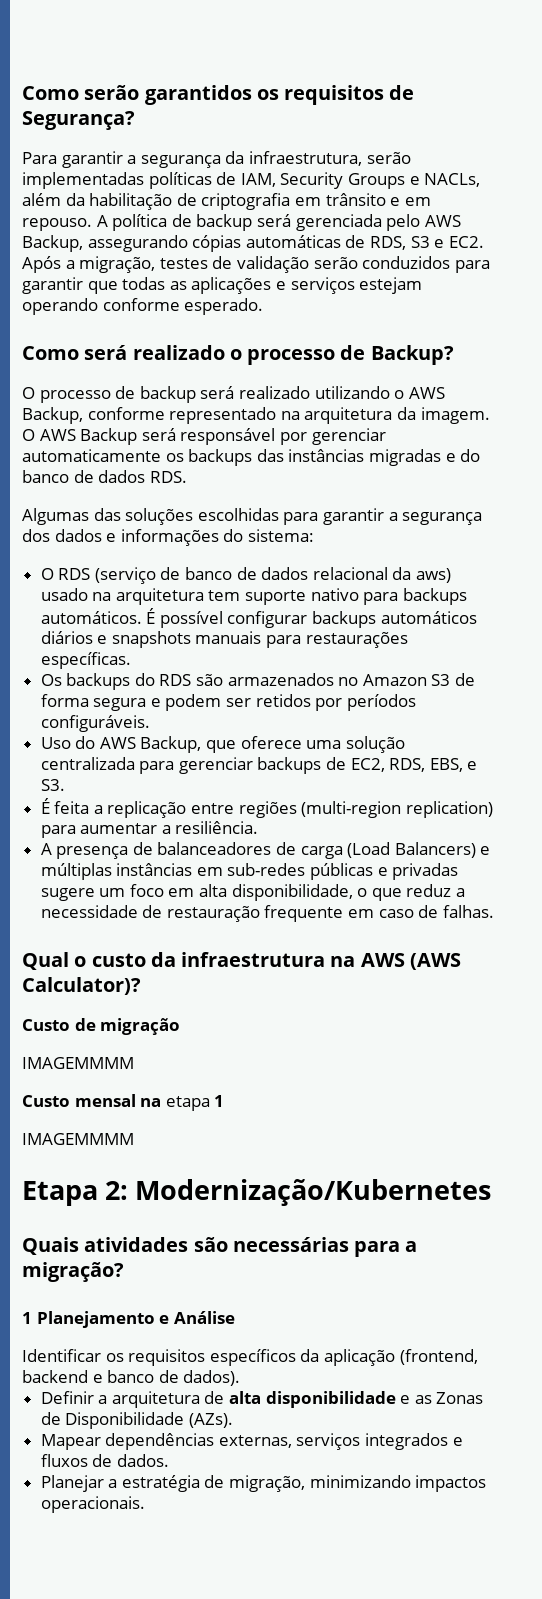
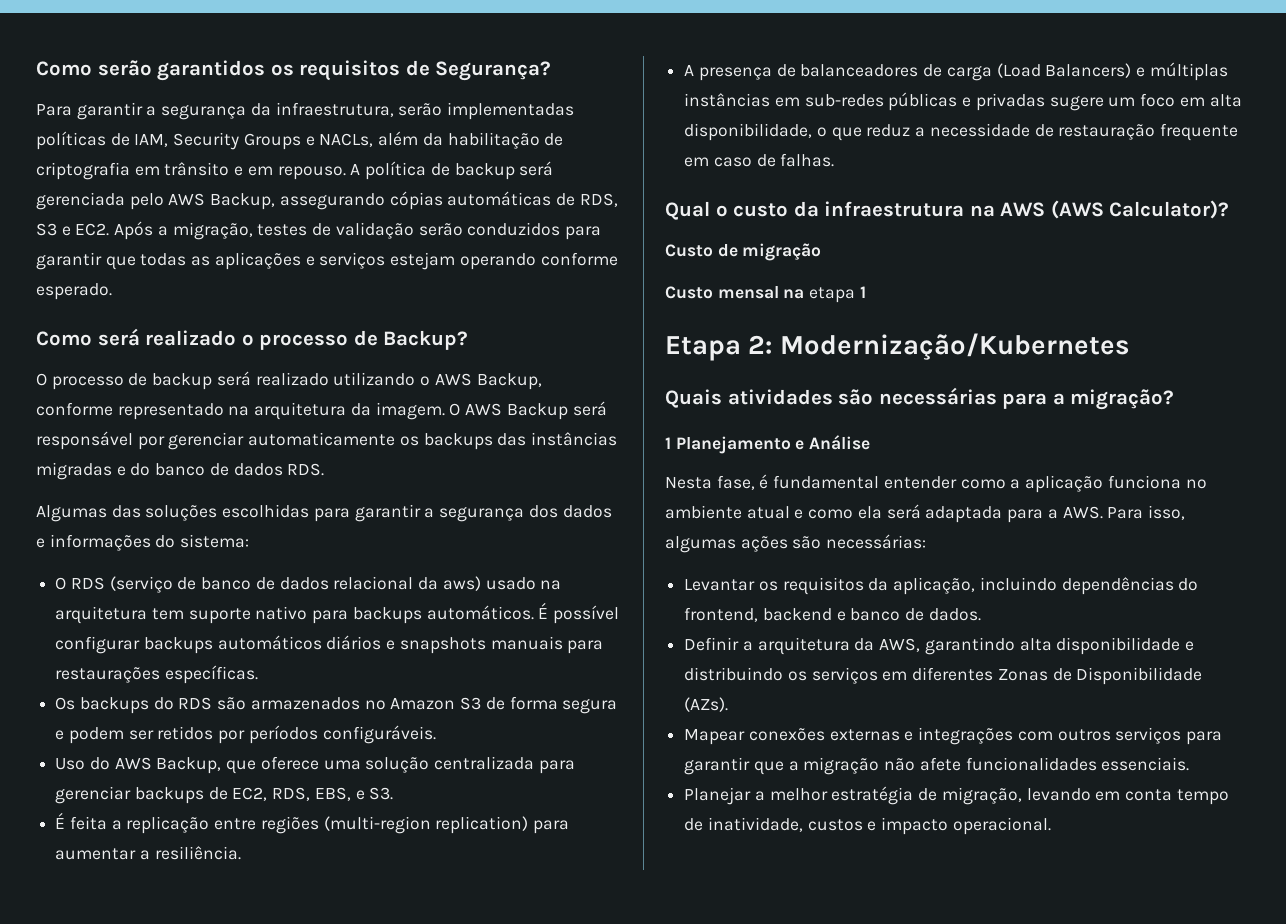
[22,1057,134,1069] // IMAGEMMMM -> (822, 252) none
[22,1133,134,1145] // IMAGEMMMM -> (866, 292) none
[22,1349,478,1366] Identificar os requisitos específicos da aplicação (frontend, -> [665,474,1207,493] [665,504,1185,523] [665,534,927,553] [684,577,1199,595] [684,607,759,622] Nesta fase, é fundamental entender como a aplicação funciona no ambiente atual e como ela será adaptada para a AWS. Para isso, algumas ações são necessárias: // Levantar os requisitos da aplicação, incluindo dependências do frontend,
[183,1370,241,1386] dados). -> [928,608,981,621] dados.
[204,1391,432,1408] de alta disponibilidade e as -> [854,637,1195,655] [684,667,994,684] da AWS, garantindo alta disponibilidade e distribuindo os serviços em diferentes
[105,1433,463,1450] [40,1454,169,1467] dependências externas, serviços integrados e fluxos de dados. -> [748,727,1223,745] [684,757,1190,775] conexões externas e integrações com outros serviços para garantir que a migração não afete funcionalidades essenciais.
(118, 1483) none -> [769,788,828,801] melhor
[309,1475,487,1492] [40,1496,145,1513] minimizando impactos operacionais. -> [1026,788,1229,805] [684,817,1051,835] levando em conta tempo de inatividade, custos e impacto operacional.

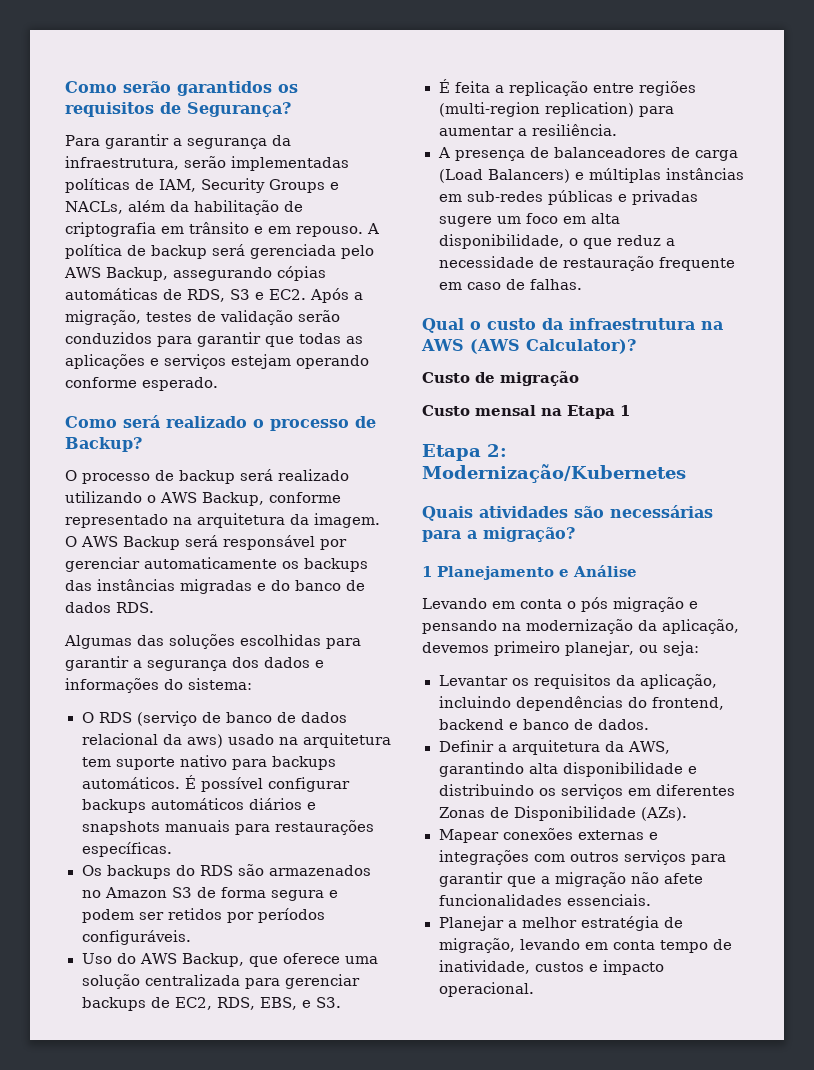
[809,287,856,303] etapa -> [567,405,615,419] Etapa
[665,474,1207,493] [665,504,1185,523] [665,534,927,553] Nesta fase, é fundamental entender como a aplicação funciona no ambiente atual e como ela será adaptada para a AWS. Para isso, algumas ações são necessárias: -> [422,597,698,612] [422,619,739,634] [422,641,699,656] Levando em conta o pós migração e pensando na modernização da aplicação, devemos primeiro planejar, ou seja:

